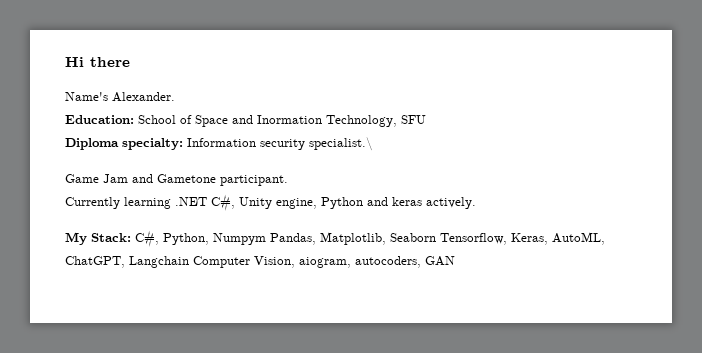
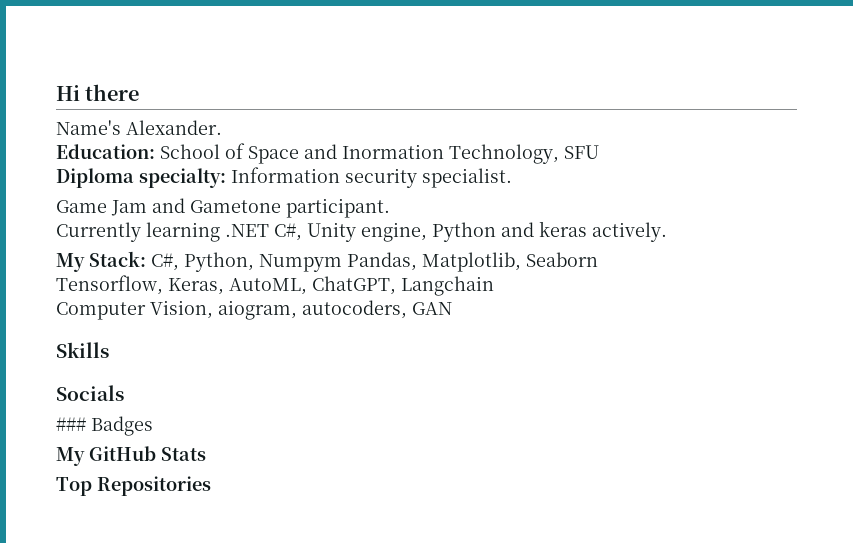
[309,137,373,151] specialist.\ -> [422,168,512,188] specialist.
(436, 237) none -> (598, 259) //
(189, 262) none -> (494, 286) //
(455, 261) none -> [56,342,109,358] [56,385,124,401] [56,416,153,436] [56,446,206,466] [56,476,211,496] // Skills // Socials // ### Badges // My GitHub Stats // Top Repositories

